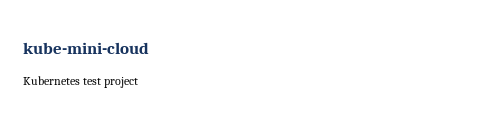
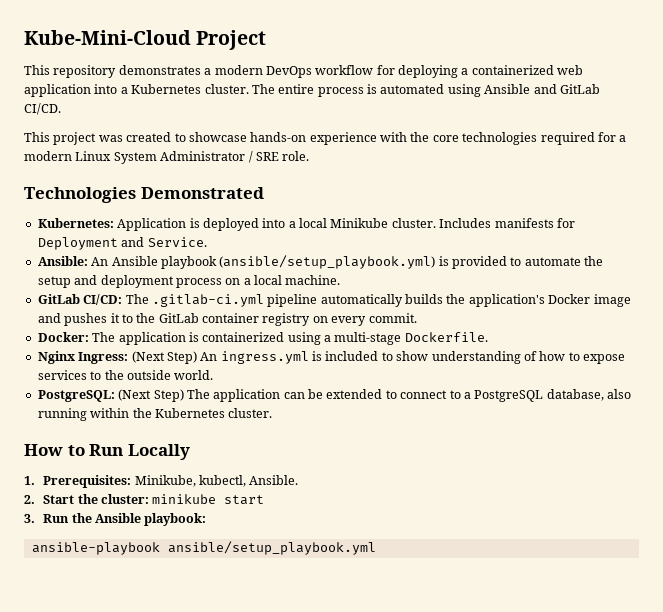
[23,42,149,54] [23,76,139,88] kube-mini-cloud // Kubernetes test project -> [24,30,267,50] [24,65,584,78] [24,84,600,97] [24,103,61,115] [24,132,627,145] [24,151,310,164] [24,187,264,203] [37,218,575,231] [37,237,207,250] [37,255,604,269] [37,275,341,288] [37,294,631,307] [37,313,417,326] [37,332,488,345] [37,351,625,364] [37,370,214,380] [37,389,631,402] [37,408,273,421] [24,444,190,460] [24,475,299,488] [24,494,265,505] [24,513,207,526] [31,541,376,555] Kube-Mini-Cloud Project // This repository demonstrates a modern DevOps workflow for deploying a containerized web application into a Kubernetes cluster. The entire process is automated using Ansible and GitLab CI/CD. // This project was created to showcase hands-on experience with the core technologies required for a modern Linux System Administrator / SRE role. // Technologies Demonstrated // Kubernetes: Application is deployed into a local Minikube cluster. Includes manifests for Deployment and Service. // Ansible: An Ansible playbook (ansible/setup_playbook.yml) is provided to automate the setup and deployment process on a local machine. // GitLab CI/CD: The .gitlab-ci.yml pipeline automatically builds the application's Docker image and pushes it to the GitLab container registry on every commit. // Docker: The application is containerized using a multi-stage Dockerfile. // Nginx Ingress: (Next Step) An ingress.yml is included to show understanding of how to expose services to the outside world. // PostgreSQL: (Next Step) The application can be extended to connect to a PostgreSQL database, also running within the Kubernetes cluster. // How to Run Locally // 1. Prerequisites: Minikube, kubectl, Ansible. // 2. Start the cluster: minikube start // 3. Run the Ansible playbook: // ansible-playbook ansible/setup_playbook.yml

